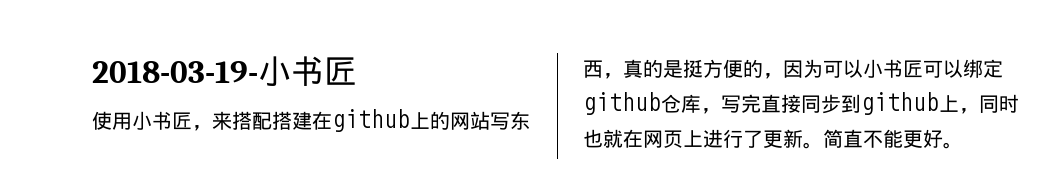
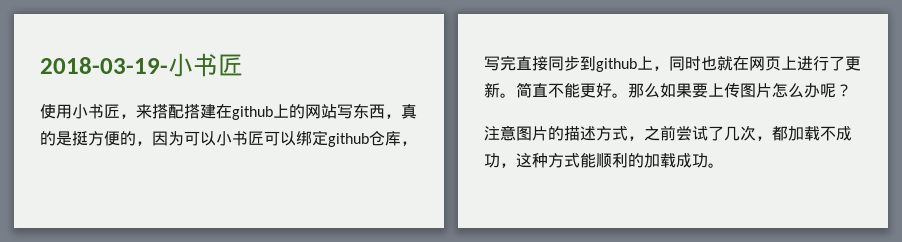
(963, 145) none -> [628,83,852,98] [484,125,852,141] [484,153,724,168] 那么如果要上传图片怎么办呢？ // 注意图片的描述方式，之前尝试了几次，都加载不成功，这种方式能顺利的加载成功。

